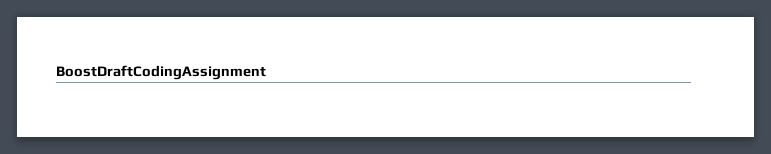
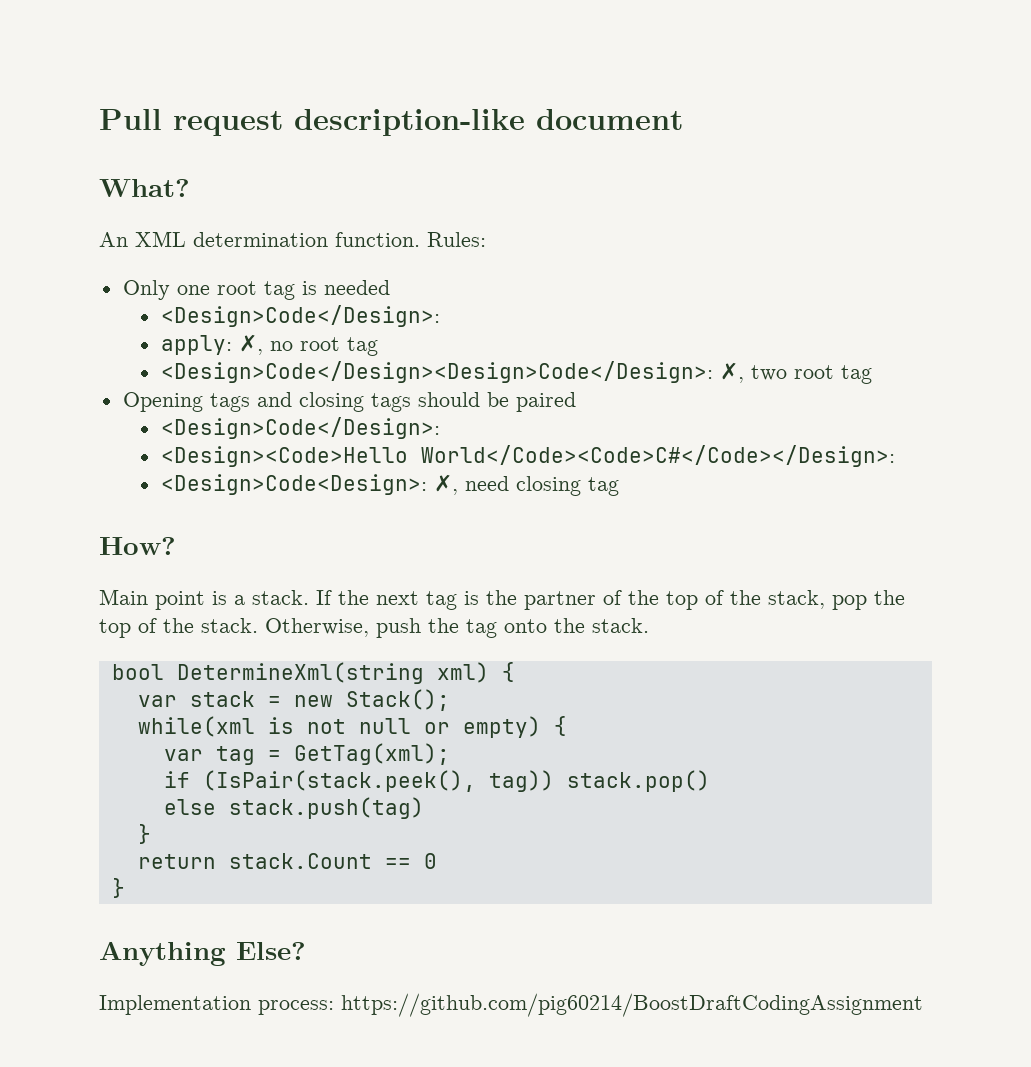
[56,65,266,80] BoostDraftCodingAssignment -> [99,109,683,136] [99,179,190,197] [99,231,486,247] [122,280,390,300] [160,305,440,327] [160,334,378,356] [160,361,872,384] [122,392,576,412] [160,417,440,439] [160,445,895,467] [160,474,619,496] [99,537,176,555] [99,589,905,610] [99,618,649,638] [111,662,515,684] [137,689,450,711] [137,716,567,738] [163,743,450,765] [163,770,710,792] [163,797,424,819] [137,824,151,844] [137,853,437,869] [111,878,125,898] [99,941,306,966] [99,993,923,1017] Pull request description-like document // What? // An XML determination function. Rules: // Only one root tag is needed // <Design>Code</Design>: // apply: ✗, no root tag // <Design>Code</Design><Design>Code</Design>: ✗, two root tag // Opening tags and closing tags should be paired // <Design>Code</Design>: // <Design><Code>Hello World</Code><Code>C#</Code></Design>: // <Design>Code<Design>: ✗, need closing tag // How? // Main point is a stack. If the next tag is the partner of the top of the stack, pop the top of the stack. Otherwise, push the tag onto the stack. // bool DetermineXml(string xml) { // var stack = new Stack(); // while(xml is not null or empty) { // var tag = GetTag(xml); // if (IsPair(stack.peek(), tag)) stack.pop() // else stack.push(tag) // } // return stack.Count == 0 // } // Anything Else? // Implementation process: https://github.com/pig60214/BoostDraftCodingAssignment

